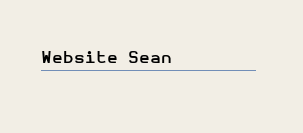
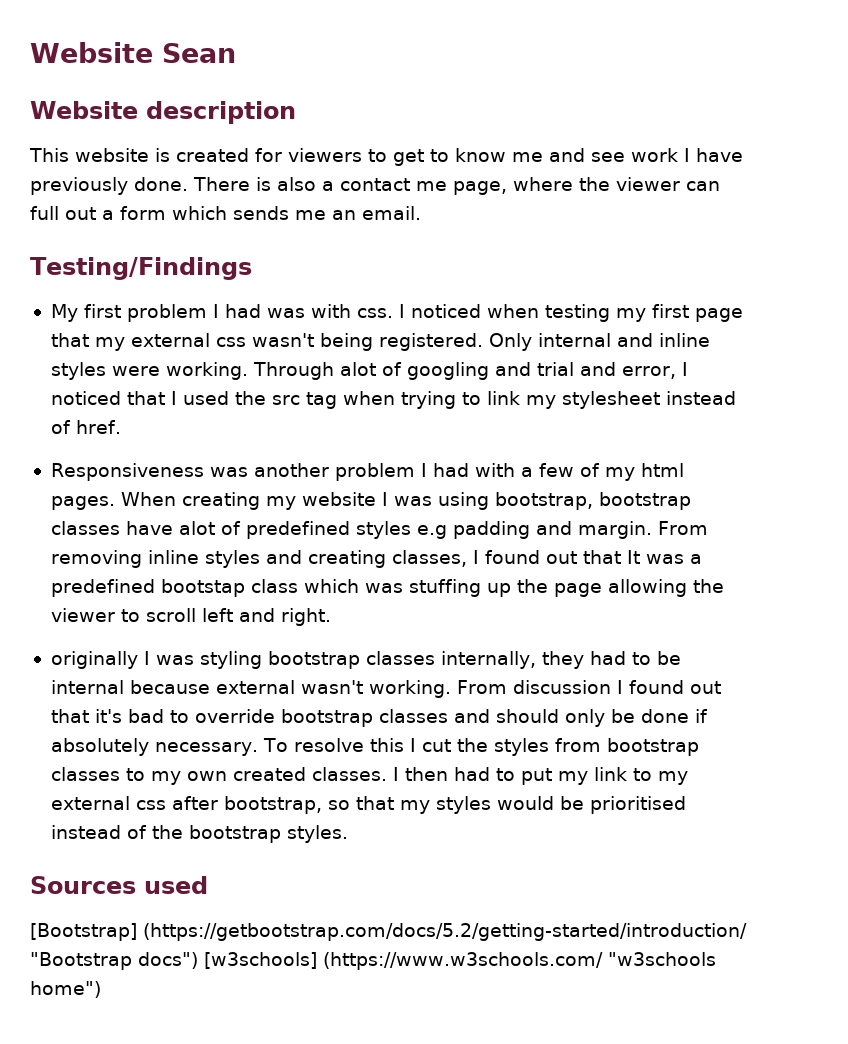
(172, 57) none -> [30,101,296,124] [29,148,743,166] [30,177,720,195] [30,206,421,220] [30,257,252,280] [50,304,743,322] [50,333,710,351] [50,362,688,380] [50,391,736,409] [50,420,121,434] [50,463,684,481] [50,492,691,510] [50,521,708,539] [50,550,702,568] [50,579,724,597] [50,608,331,626] [50,651,681,669] [50,680,721,698] [50,709,708,727] [50,738,699,756] [50,767,688,785] [50,796,686,814] [50,825,348,843] [30,876,208,894] [30,923,747,941] [30,952,716,970] [30,981,101,998] // Website description // This website is created for viewers to get to know me and see work I have previously done. There is also a contact me page, where the viewer can full out a form which sends me an email. // Testing/Findings // My first problem I had was with css. I noticed when testing my first page that my external css wasn't being registered. Only internal and inline styles were working. Through alot of googling and trial and error, I noticed that I used the src tag when trying to link my stylesheet instead of href. // Responsiveness was another problem I had with a few of my html pages. When creating my website I was using bootstrap, bootstrap classes have alot of predefined styles e.g padding and margin. From removing inline styles and creating classes, I found out that It was a predefined bootstap class which was stuffing up the page allowing the viewer to scroll left and right. // originally I was styling bootstrap classes internally, they had to be internal because external wasn't working. From discussion I found out that it's bad to override bootstrap classes and should only be done if absolutely necessary. To resolve this I cut the styles from bootstrap classes to my own created classes. I then had to put my link to my external css after bootstrap, so that my styles would be prioritised instead of the bootstrap styles. // Sources used // [Bootstrap] (https://getbootstrap.com/docs/5.2/getting-started/introduction/ "Bootstrap docs") [w3schools] (https://www.w3schools.com/ "w3schools home")

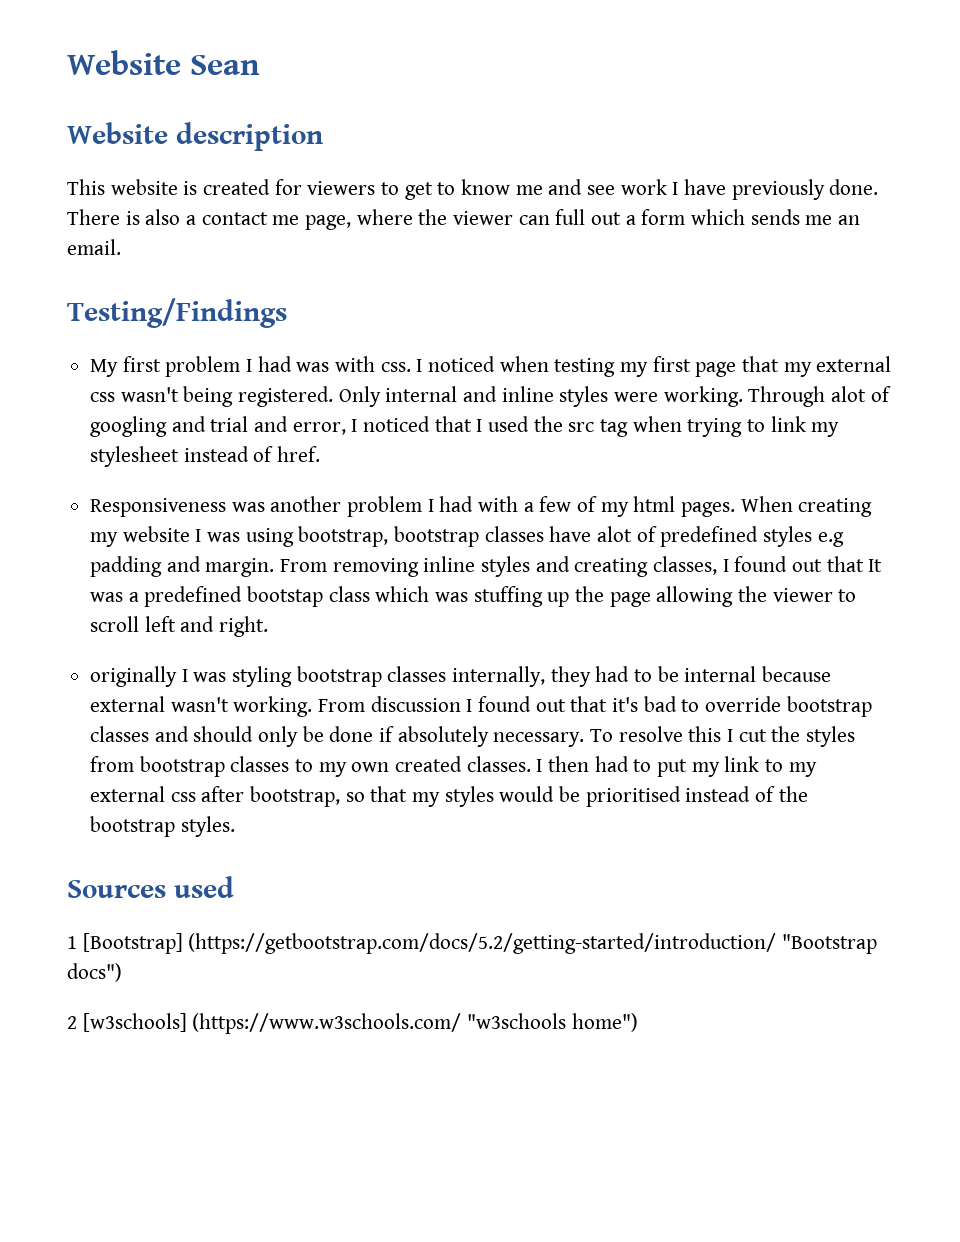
(208, 885) none -> [67,936,77,949] 1
(198, 960) none -> [67,1016,77,1029] // 2

